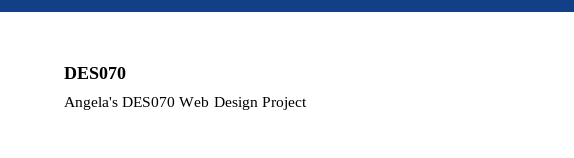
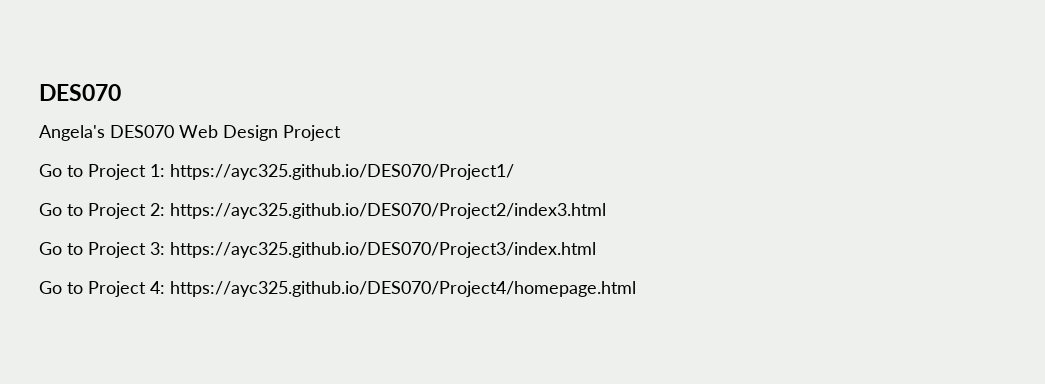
(307, 103) none -> [39,164,514,180] [39,203,606,219] [39,242,596,258] [39,281,636,297] // Go to Project 1: https://ayc325.github.io/DES070/Project1/ // Go to Project 2: https://ayc325.github.io/DES070/Project2/index3.html // Go to Project 3: https://ayc325.github.io/DES070/Project3/index.html // Go to Project 4: https://ayc325.github.io/DES070/Project4/homepage.html

